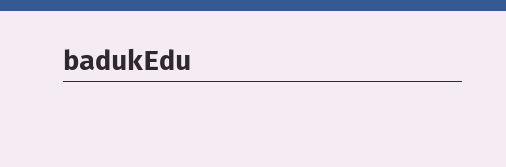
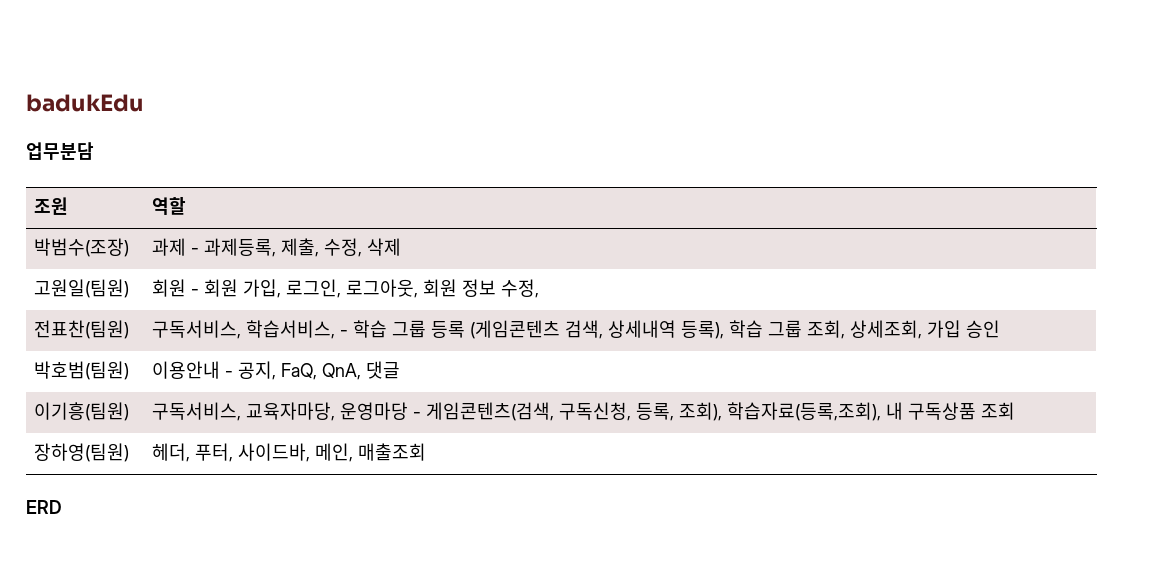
(191, 59) none -> [26,142,94,160] [33,197,68,215] [151,197,186,215] [33,238,129,257] [151,238,401,257] [33,279,129,298] [151,279,539,298] [33,320,129,339] [151,320,1000,339] [33,361,129,380] [151,361,400,380] [33,402,129,421] [151,402,1015,421] [33,443,129,462] [151,443,426,462] [26,500,62,514] // 업무분담 // 조원 | 역할 // 박범수(조장) | 과제 - 과제등록, 제출, 수정, 삭제 // 고원일(팀원) | 회원 - 회원 가입, 로그인, 로그아웃, 회원 정보 수정, // 전표찬(팀원) | 구독서비스, 학습서비스, - 학습 그룹 등록 (게임콘텐츠 검색, 상세내역 등록), 학습 그룹 조회, 상세조회, 가입 승인 // 박호범(팀원) | 이용안내 - 공지, FaQ, QnA, 댓글 // 이기흥(팀원) | 구독서비스, 교육자마당, 운영마당 - 게임콘텐츠(검색, 구독신청, 등록, 조회), 학습자료(등록,조회), 내 구독상품 조회 // 장하영(팀원) | 헤더, 푸터, 사이드바, 메인, 매출조회 // ERD

